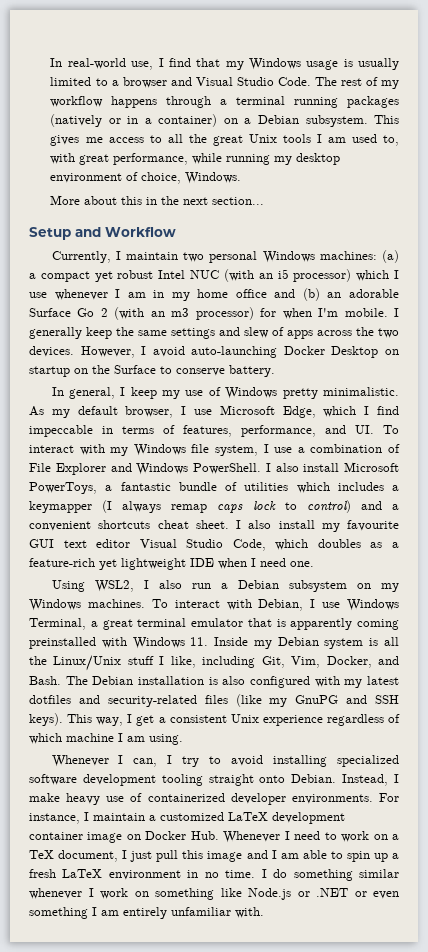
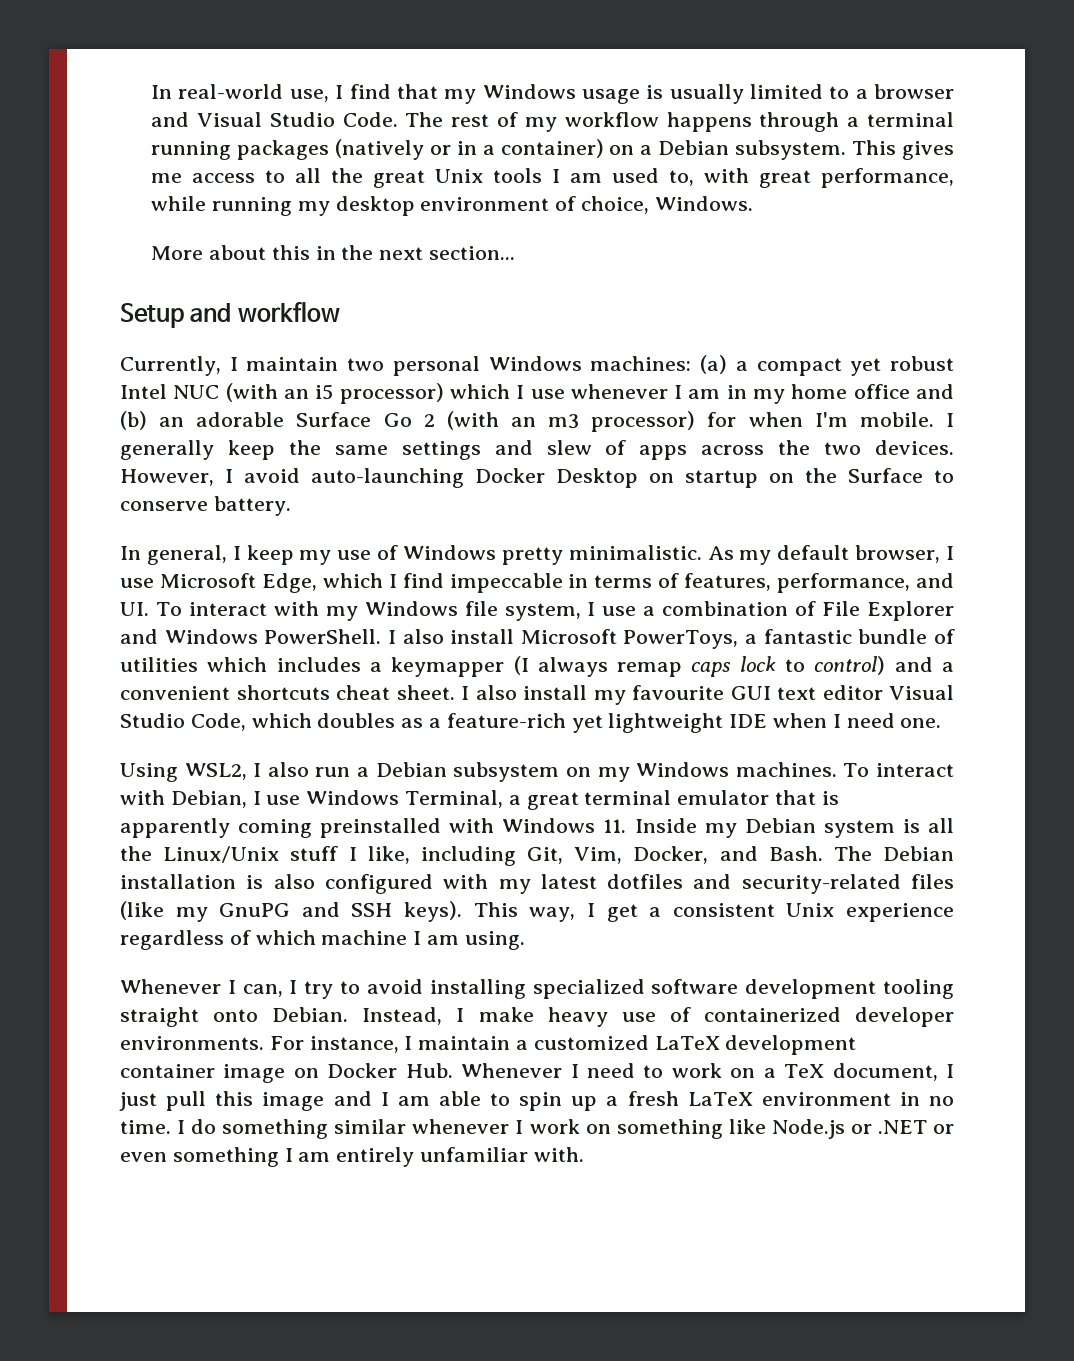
[105,227,176,237] Workflow -> [237,302,340,322] workflow

